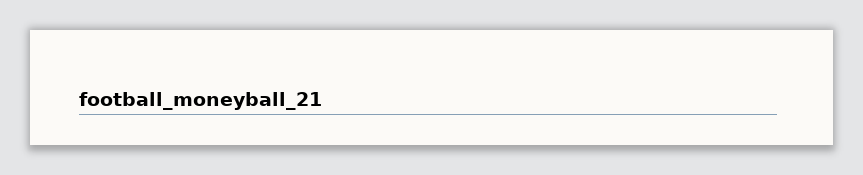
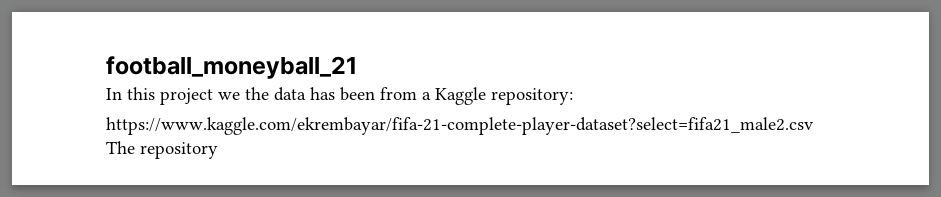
(322, 101) none -> [106,87,573,105] [106,117,814,135] [106,141,218,159] // In this project we the data has been from a Kaggle repository: // https://www.kaggle.com/ekrembayar/fifa-21-complete-player-dataset?select=fifa21_male2.csv // The repository

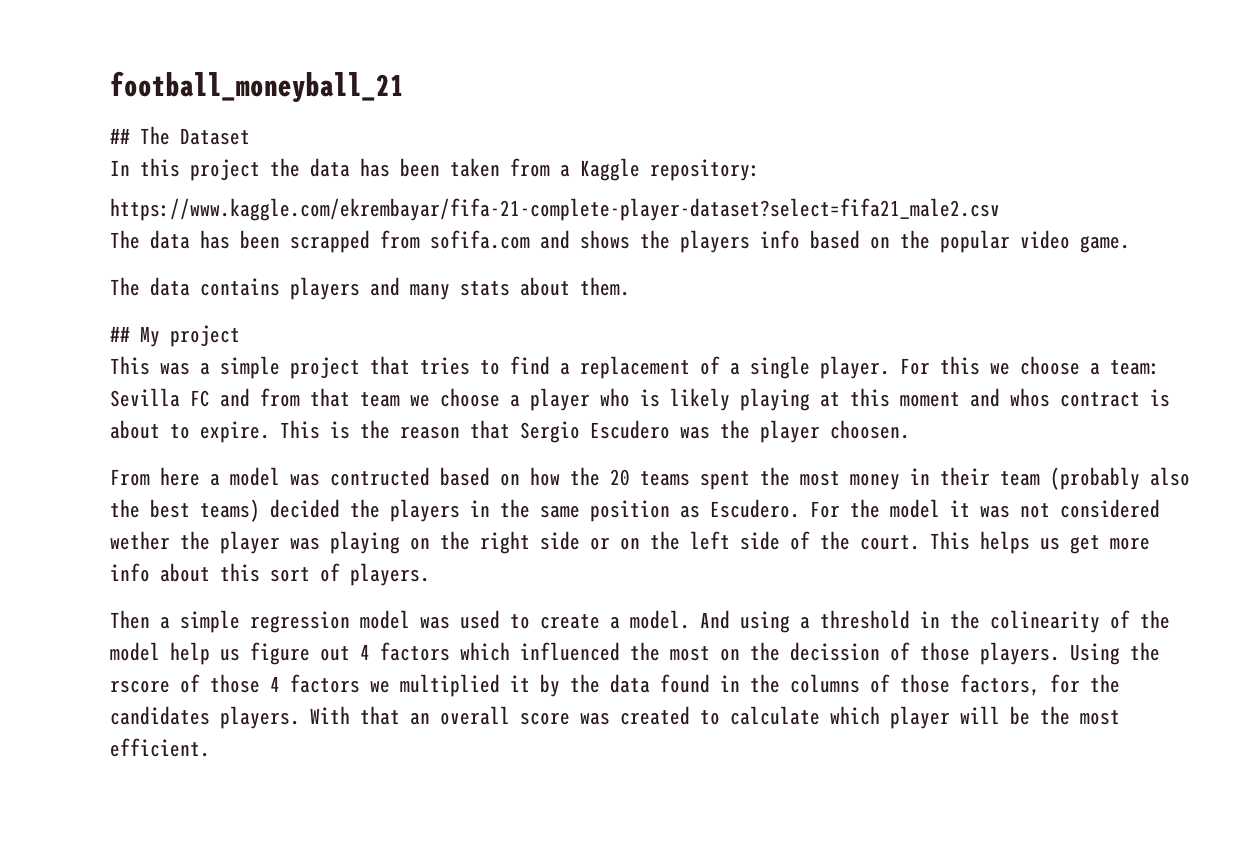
(357, 67) none -> [110,126,250,145] // ## The Dataset
[218,92,240,100] we -> (260, 170) none
(375, 94) none -> [450,158,500,177] taken
[140,142,218,159] repository -> [150,230,1130,253] [110,277,630,300] [110,325,240,347] [110,356,1160,379] [110,388,1170,411] [110,420,910,443] [110,467,1190,490] [110,499,1160,522] [110,531,1150,554] [110,563,430,586] [110,610,1170,633] [110,642,1160,665] [110,674,1120,697] [110,706,1120,729] [110,738,210,757] data has been scrapped from sofifa.com and shows the players info based on the popular video game. // The data contains players and many stats about them. // ## My project // This was a simple project that tries to find a replacement of a single player. For this we choose a team: Sevilla FC and from that team we choose a player who is likely playing at this moment and whos contract is about to expire. This is the reason that Sergio Escudero was the player choosen. // From here a model was contructed based on how the 20 teams spent the most money in their team (probably also the best teams) decided the players in the same position as Escudero. For the model it was not considered wether the player was playing on the right side or on the left side of the court. This helps us get more info about this sort of players. // Then a simple regression model was used to create a model. And using a threshold in the colinearity of the model help us figure out 4 factors which influenced the most on the decission of those players. Using the rscore of those 4 factors we multiplied it by the data found in the columns of those factors, for the candidates players. With that an overall score was created to calculate which player will be the most efficient.

